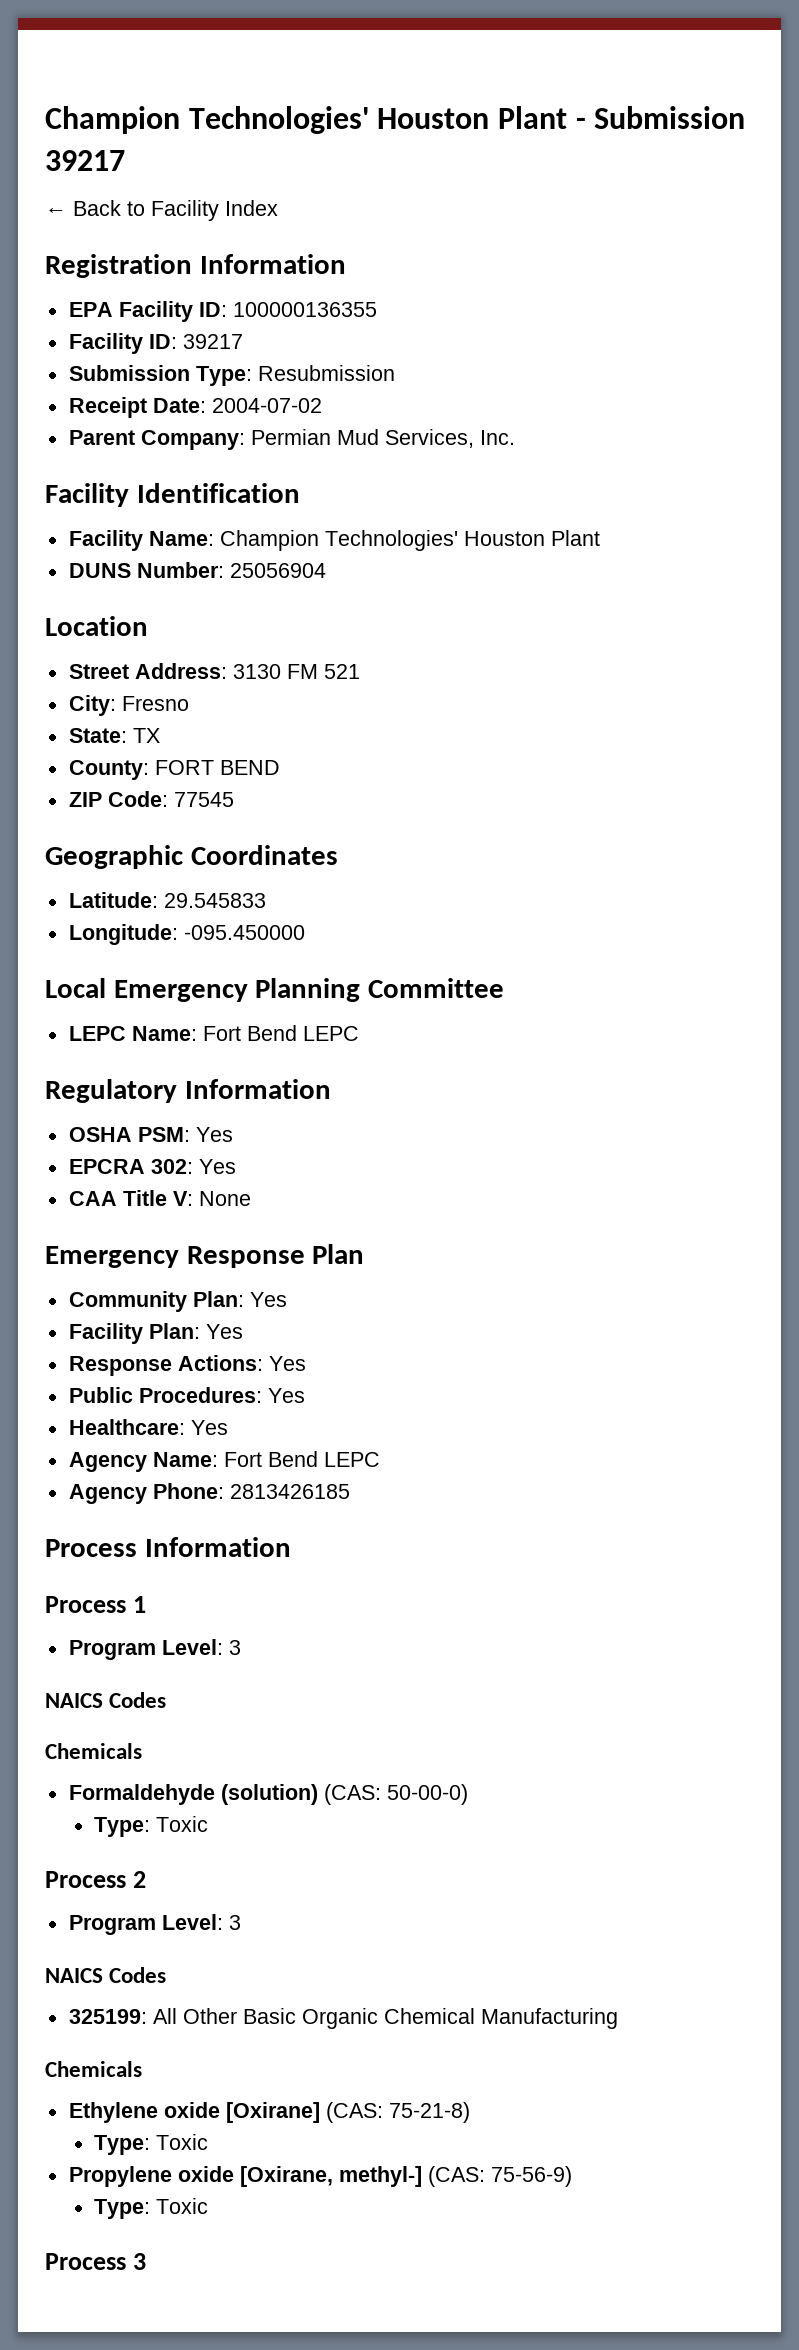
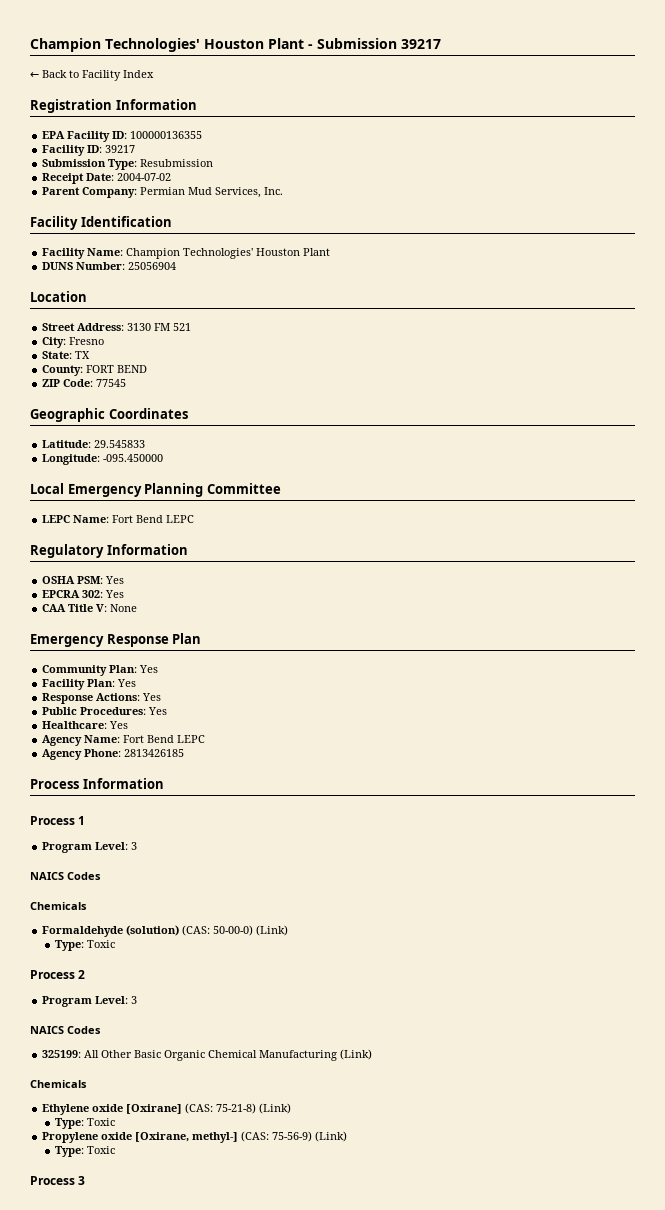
(468, 1794) none -> [256,925,289,936] (Link)
(618, 2018) none -> [340,1049,373,1060] (Link)
(470, 2112) none -> [259,1103,292,1114] (Link)
(572, 2176) none -> [315,1131,348,1142] (Link)

